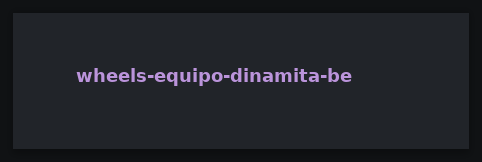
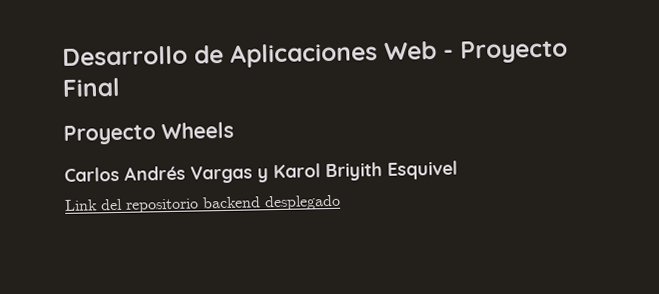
[76,68,352,86] wheels-equipo-dinamita-be -> [62,39,568,68] [62,77,121,97] [63,121,234,145] [64,160,458,184] [64,194,341,213] Desarrollo de Aplicaciones Web - Proyecto Final // Proyecto Wheels // Carlos Andrés Vargas y Karol Briyith Esquivel // Link del repositorio backend desplegado

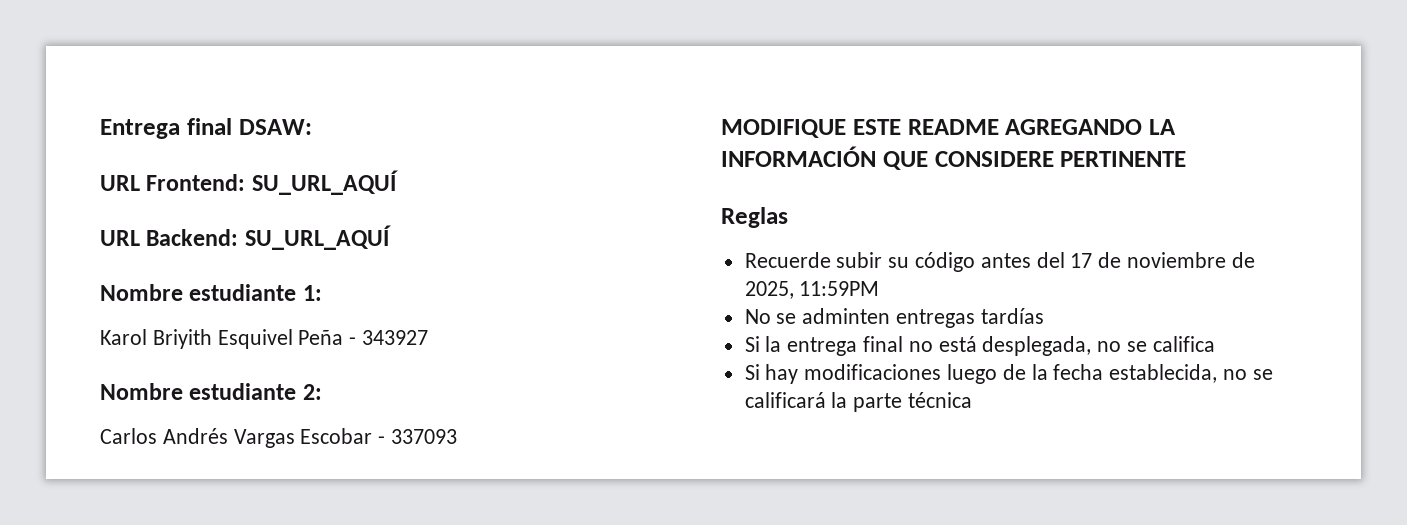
[62,39,568,68] [62,77,121,97] [63,121,234,145] [64,160,458,184] [64,194,341,213] Desarrollo de Aplicaciones Web - Proyecto Final // Proyecto Wheels // Carlos Andrés Vargas y Karol Briyith Esquivel // Link del repositorio backend desplegado -> [100,118,312,139] [100,170,398,195] [100,225,391,250] [100,284,322,301] [100,329,429,349] [100,383,322,400] [100,428,458,448] [721,119,1176,138] [721,146,1187,170] [721,207,788,228] [744,252,1255,272] [744,281,880,299] [744,308,1044,328] [744,336,1215,356] [744,364,1273,384] [744,392,973,412] Entrega final DSAW: // URL Frontend: SU_URL_AQUÍ // URL Backend: SU_URL_AQUÍ // Nombre estudiante 1: // Karol Briyith Esquivel Peña - 343927 // Nombre estudiante 2: // Carlos Andrés Vargas Escobar - 337093 // MODIFIQUE ESTE README AGREGANDO LA INFORMACIÓN QUE CONSIDERE PERTINENTE // Reglas // Recuerde subir su código antes del 17 de noviembre de 2025, 11:59PM // No se adminten entregas tardías // Si la entrega final no está desplegada, no se califica // Si hay modificaciones luego de la fecha establecida, no se calificará la parte técnica

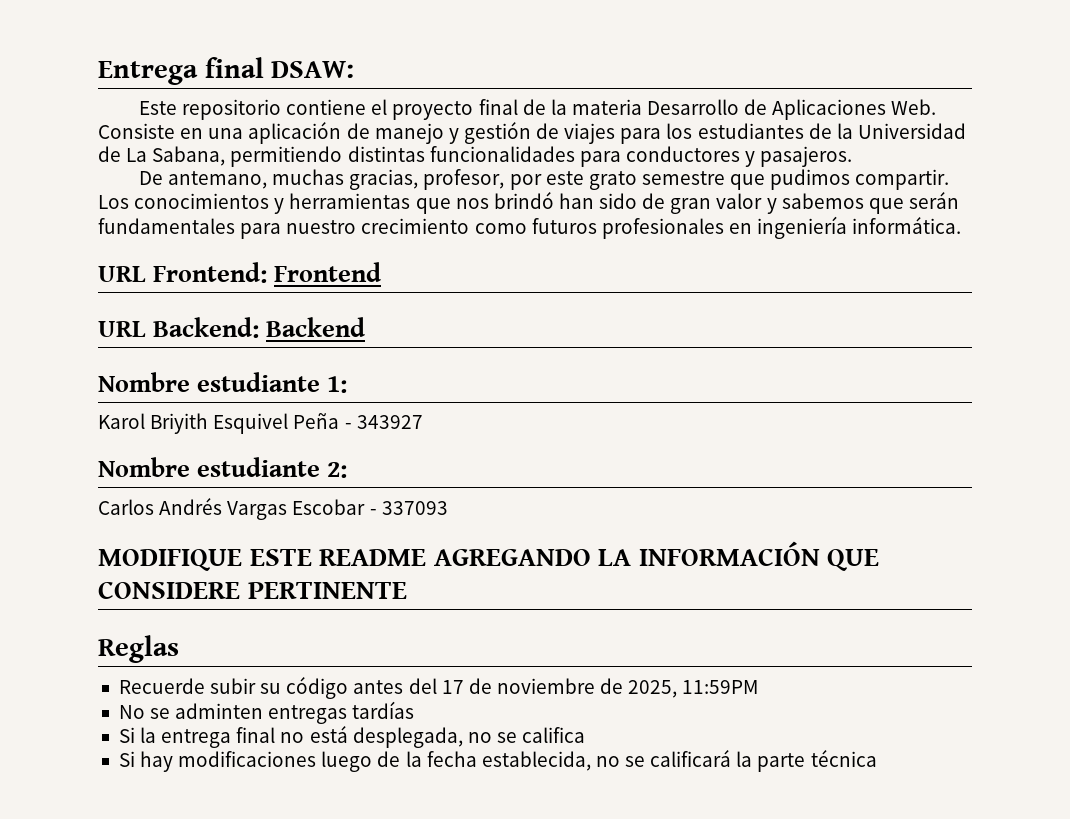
(312, 127) none -> [138,99,937,120] [98,122,966,144] [98,146,853,167] [138,169,950,190] [98,192,959,214] [98,216,962,239] // Este repositorio contiene el proyecto final de la materia Desarrollo de Aplicaciones Web. Consiste en una aplicación de manejo y gestión de viajes para los estudiantes de la Universidad de La Sabana, permitiendo distintas funcionalidades para conductores y pasajeros. // De antemano, muchas gracias, profesor, por este grato semestre que pudimos compartir. Los conocimientos y herramientas que nos brindó han sido de gran valor y sabemos que serán fundamentales para nuestro crecimiento como futuros profesionales en ingeniería informática.
[251,170,398,195] SU_URL_AQUÍ -> [274,262,382,282] Frontend
[244,225,391,250] SU_URL_AQUÍ -> [266,317,366,337] Backend

